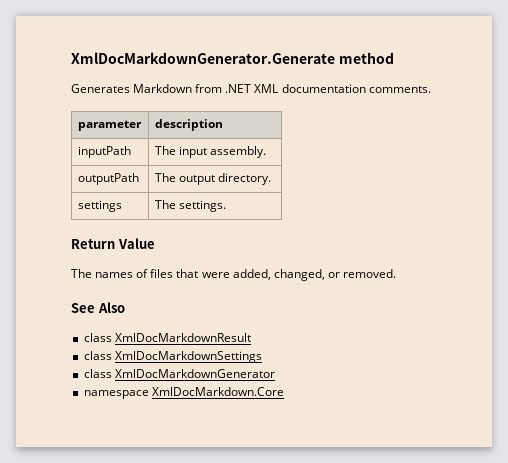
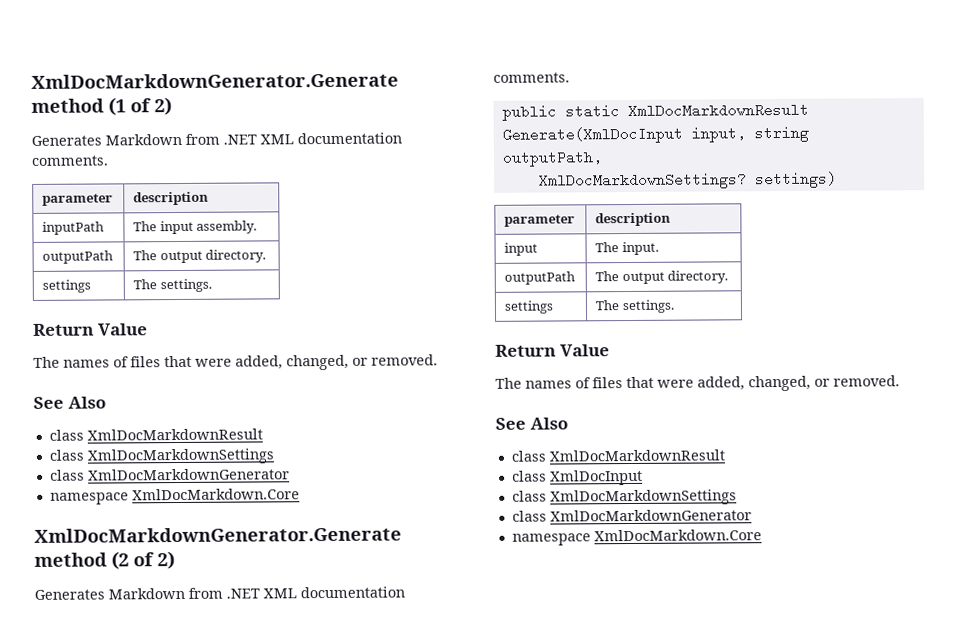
[71,52,394,64] XmlDocMarkdownGenerator.Generate method -> [31,72,399,89] [31,97,172,116] XmlDocMarkdownGenerator.Generate method (1 of 2)
(284, 391) none -> [34,526,402,543] [34,551,175,570] [34,586,405,600] [493,72,570,83] [501,102,809,121] [501,126,809,144] [501,150,603,167] [538,171,837,190] [504,214,576,227] [595,212,672,227] [504,242,539,256] [595,241,659,256] [504,271,576,285] [595,270,729,285] [504,300,555,314] [595,299,675,314] [495,344,610,357] [495,375,900,392] [495,417,568,430] [510,449,725,462] [511,469,643,486] [511,489,737,506] [511,509,752,522] [511,529,762,546] // XmlDocMarkdownGenerator.Generate method (2 of 2) // Generates Markdown from .NET XML documentation comments. // public static XmlDocMarkdownResult Generate(XmlDocInput input, string outputPath, // XmlDocMarkdownSettings? settings) // parameter | description // input | The input. // outputPath | The output directory. // settings | The settings. // Return Value // The names of files that were added, changed, or removed. // See Also // class XmlDocMarkdownResult // class XmlDocInput // class XmlDocMarkdownSettings // class XmlDocMarkdownGenerator // namespace XmlDocMarkdown.Core

